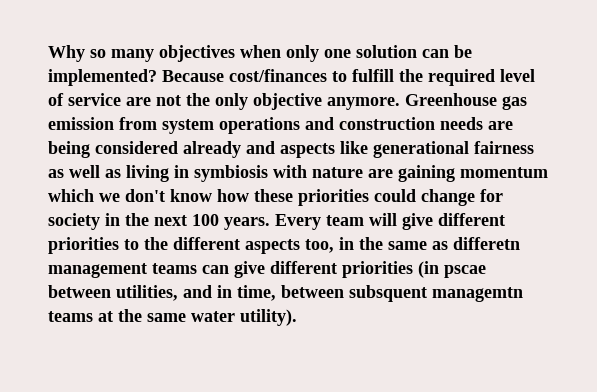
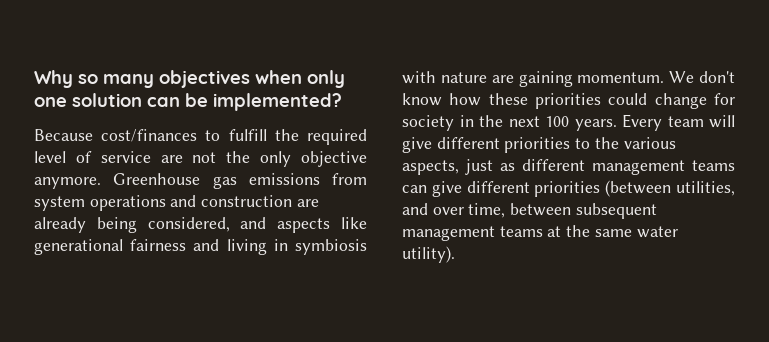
(157, 77) none -> (342, 102) //
[48,117,114,130] emission -> [248,173,320,185] emissions
[440,117,513,130] [48,141,241,158] needs are being considered already -> [296,199,319,207] [34,217,230,233] are already being considered,
[48,165,121,178] as well as -> [193,239,220,251] and
[460,167,548,178] [48,189,120,202] momentum which we -> [577,71,695,83] momentum. We
[173,237,520,254] different aspects too, in the same as differetn -> [623,137,676,149] [402,159,585,175] various aspects, just as different
[418,261,486,278] [48,285,111,298] (in pscae between -> [605,180,672,197] (between
[217,285,232,298] in -> [432,207,464,215] over
[349,285,523,302] subsquent managemtn -> [575,203,657,219] [402,226,495,241] subsequent management

